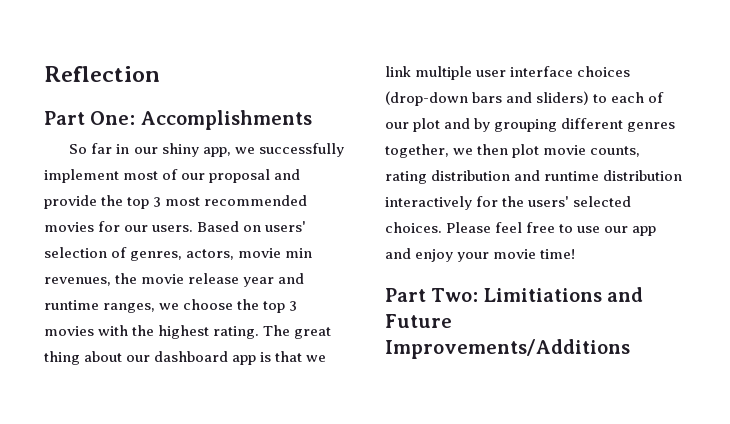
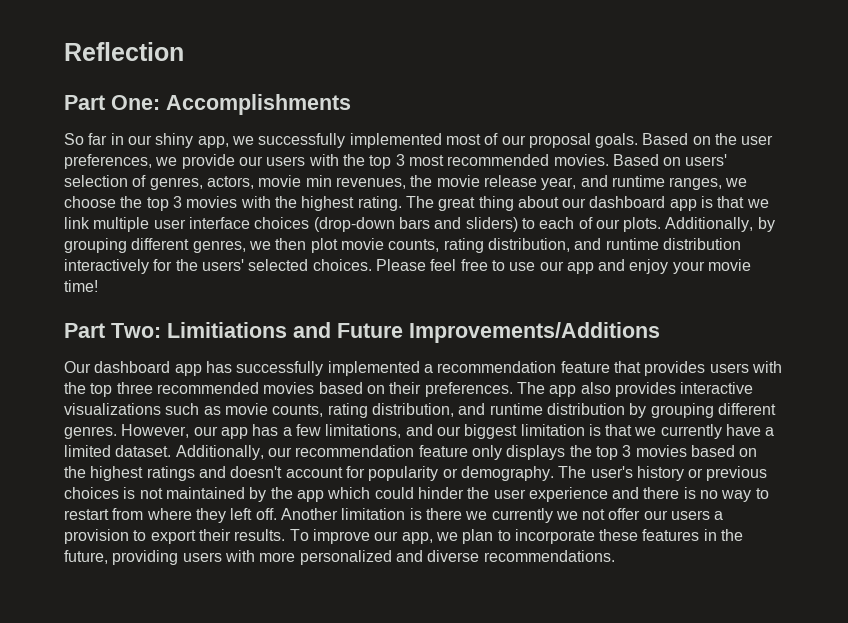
[44,169,119,183] implement -> [349,133,442,148] implemented
[274,169,301,180] [44,195,97,209] and provide -> [595,133,774,148] [64,154,339,169] goals. Based on the user preferences, we provide our users with
[44,221,194,232] movies for our users. -> [553,154,609,166] movies.
[243,277,275,287] year -> [541,177,577,190] year,
[413,118,676,132] [385,144,449,158] plot and by grouping different genres together, -> [623,217,775,232] [64,238,246,253] plots. Additionally, by grouping different genres,
[431,170,511,181] distribution -> [487,238,570,252] distribution,
(630, 349) none -> [64,361,782,376] [64,382,754,397] [64,403,776,418] [64,424,775,439] [64,445,758,460] [64,466,768,481] [64,487,769,502] [64,508,724,523] [64,529,744,544] [64,550,615,565] // Our dashboard app has successfully implemented a recommendation feature that provides users with the top three recommended movies based on their preferences. The app also provides interactive visualizations such as movie counts, rating distribution, and runtime distribution by grouping different genres. However, our app has a few limitations, and our biggest limitation is that we currently have a limited dataset. Additionally, our recommendation feature only displays the top 3 movies based on the highest ratings and doesn't account for popularity or demography. The user's history or previous choices is not maintained by the app which could hinder the user experience and there is no way to restart from where they left off. Another limitation is there we currently we not offer our users a provision to export their results. To improve our app, we plan to incorporate these features in the future, providing users with more personalized and diverse recommendations.

